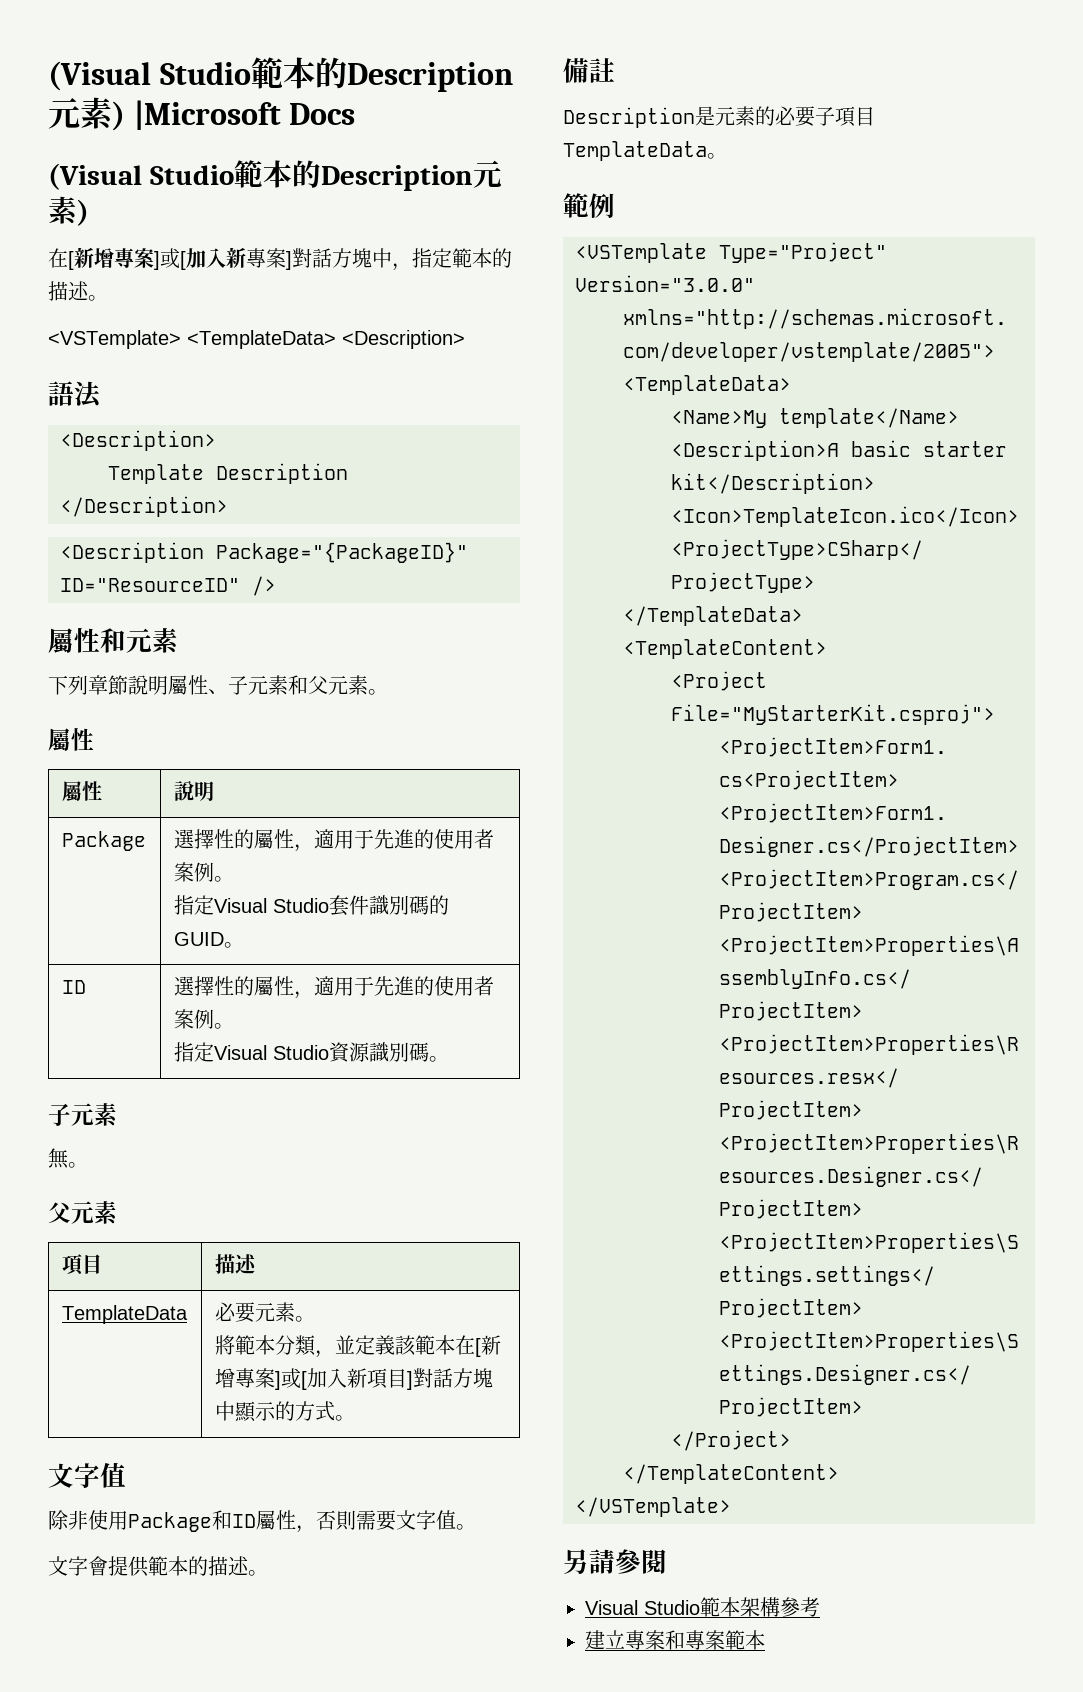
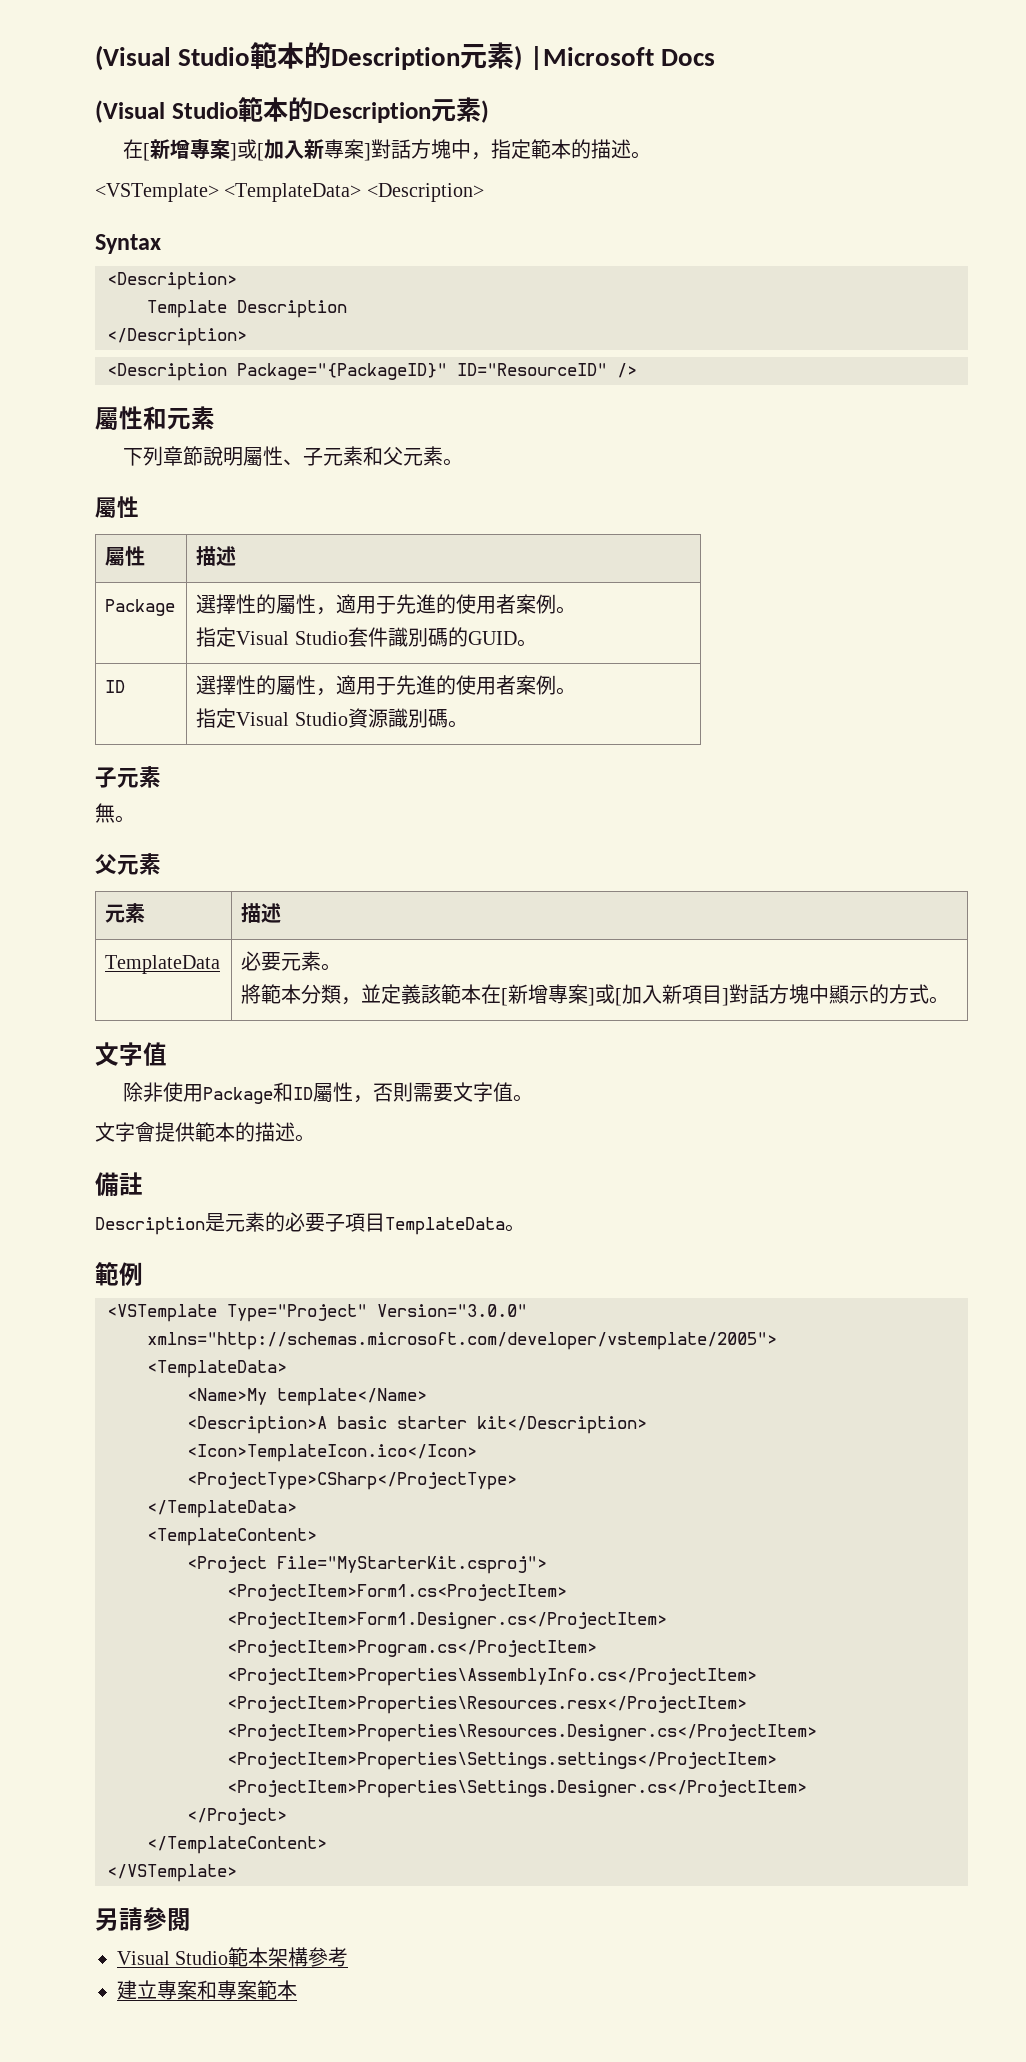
[48,381,102,408] 語法 -> [95,234,161,254] Syntax
[173,780,214,801] 說明 -> [196,546,237,566] 描述
[61,1254,102,1275] 項目 -> [105,903,146,923] 元素

